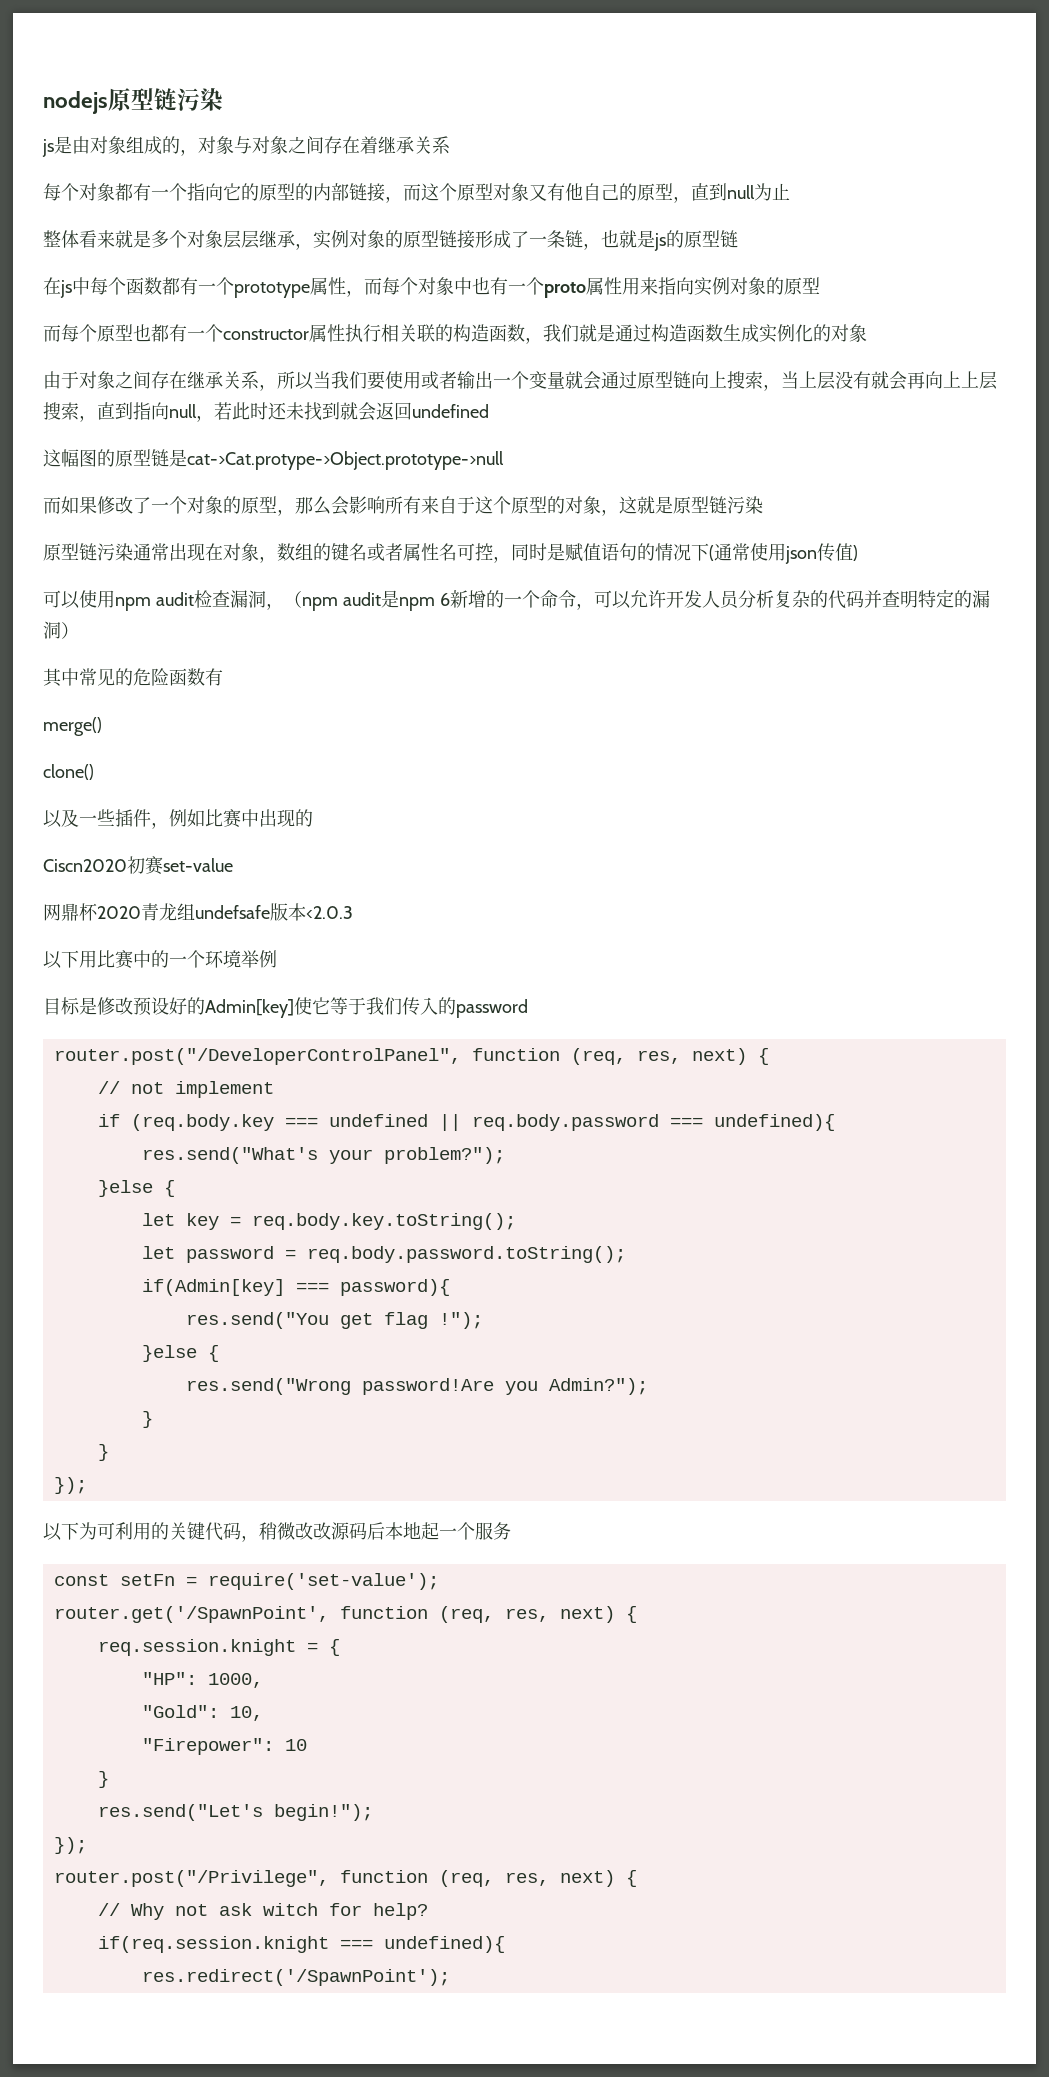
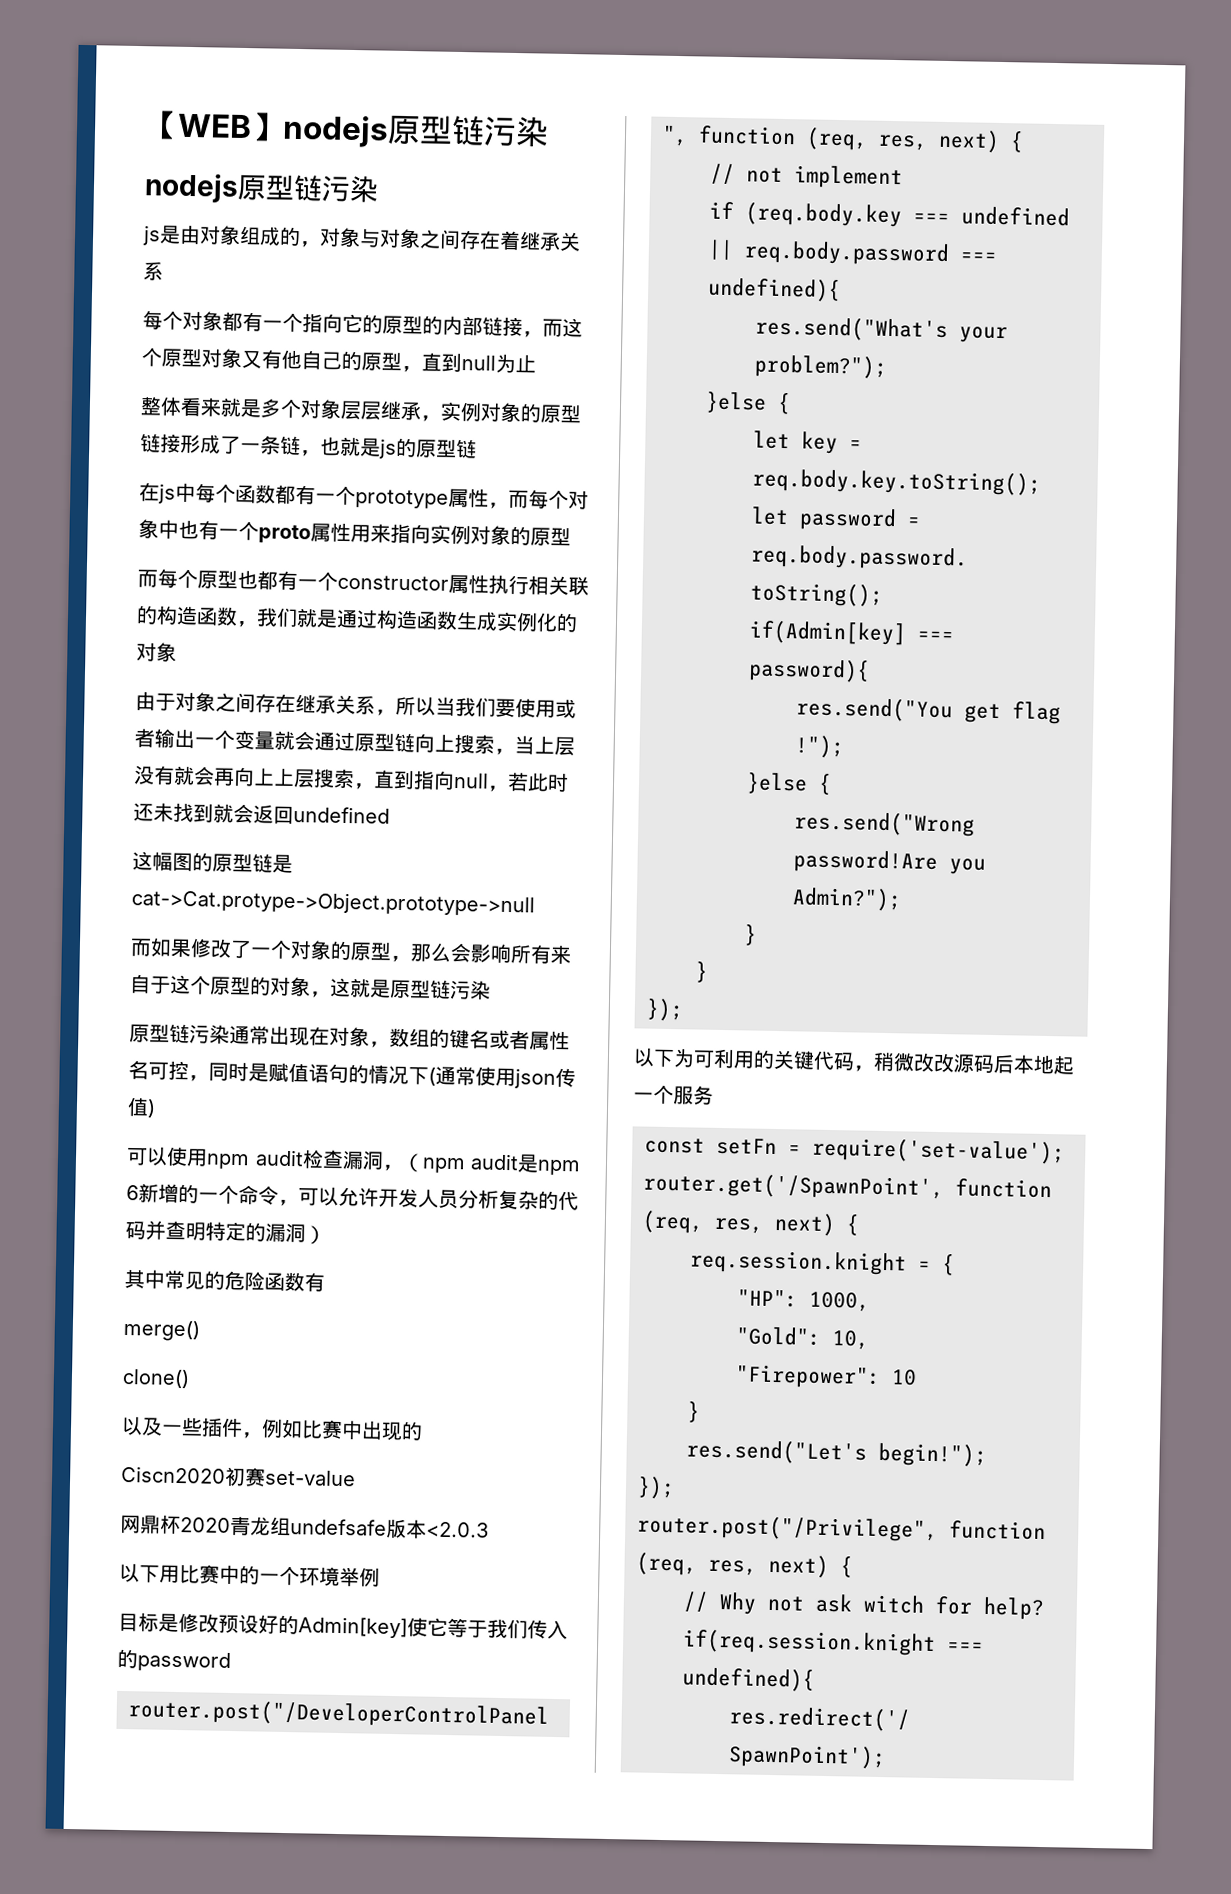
(43, 102) none -> [145,110,549,148] 【WEB】nodejs原型链污染 //

